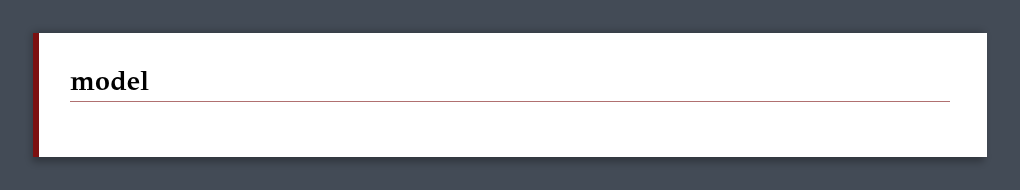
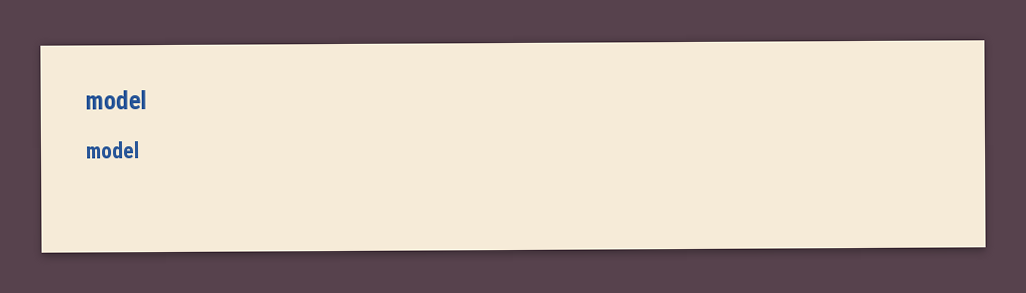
[70,71,149,91] model -> [85,90,147,110] [85,141,140,159] model // model

